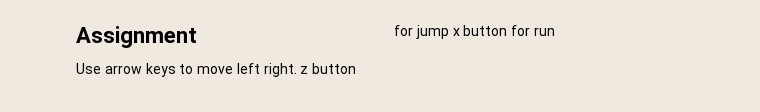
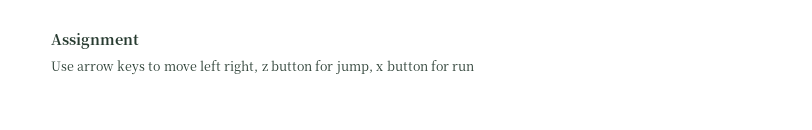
[263,63,297,77] right. -> [224,60,259,74] right,
[415,25,449,39] jump -> [335,61,373,75] jump,

